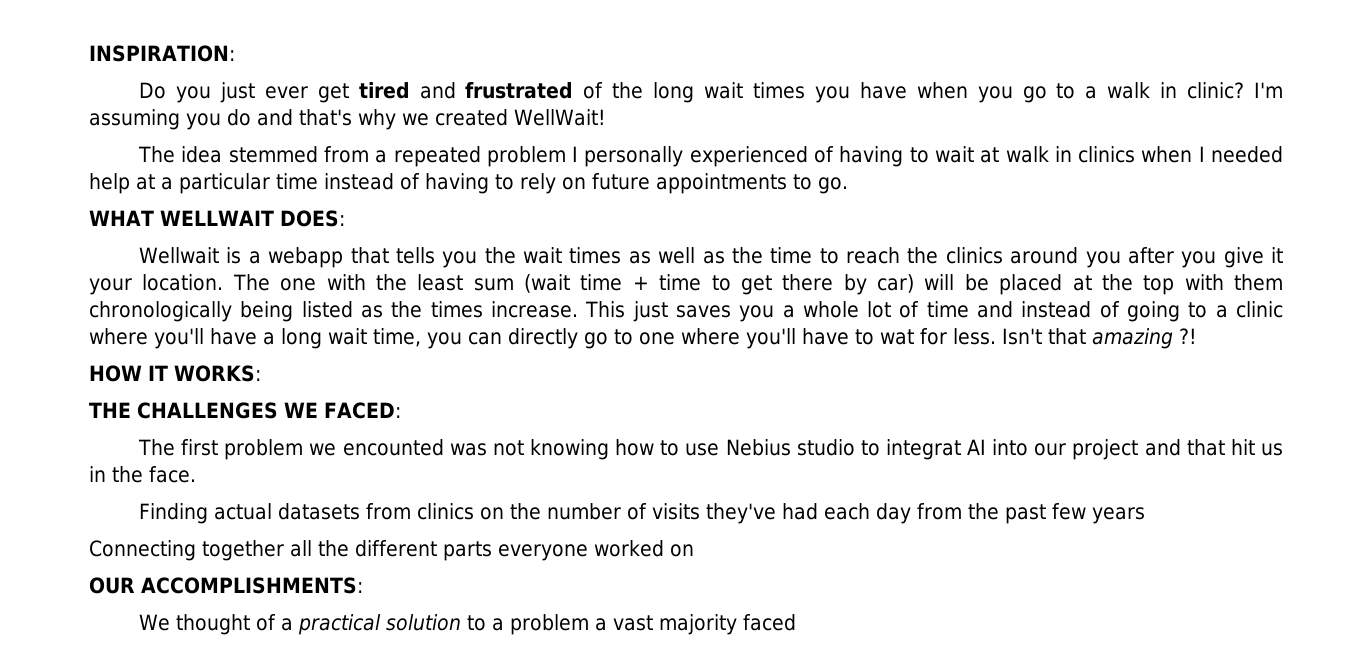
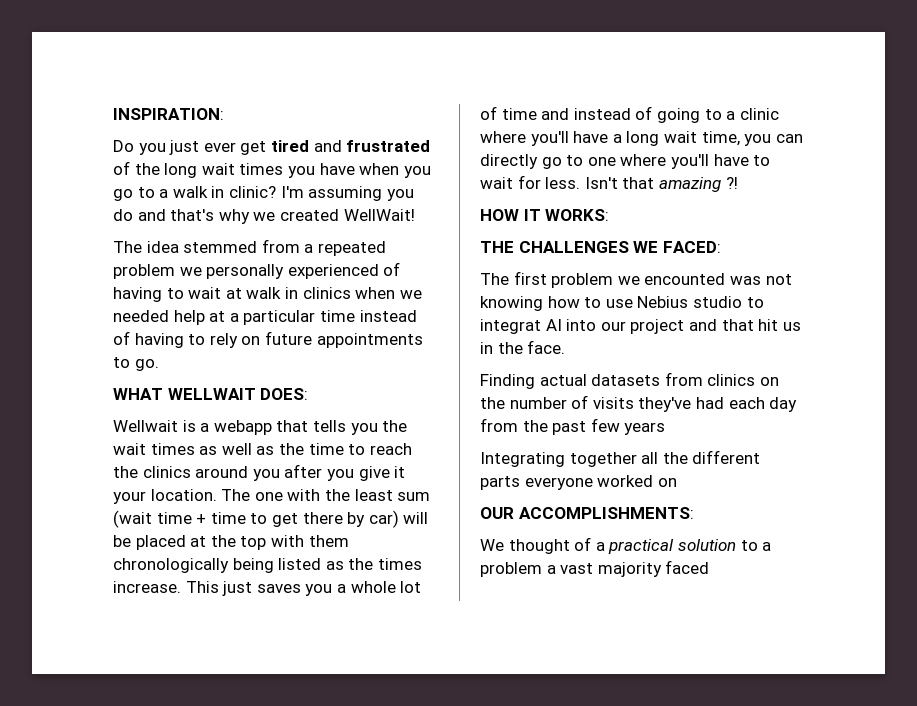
[572,146,579,162] I -> [179,267,202,276] we
[1198,146,1205,162] I -> [399,290,422,299] we
[880,329,914,345] wat -> [480,177,513,189] wait
[89,540,196,561] Connecting -> [480,452,565,467] Integrating

